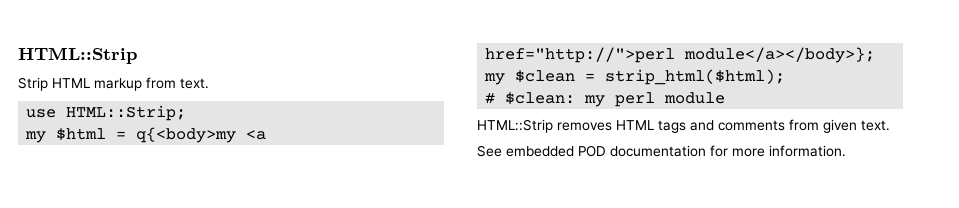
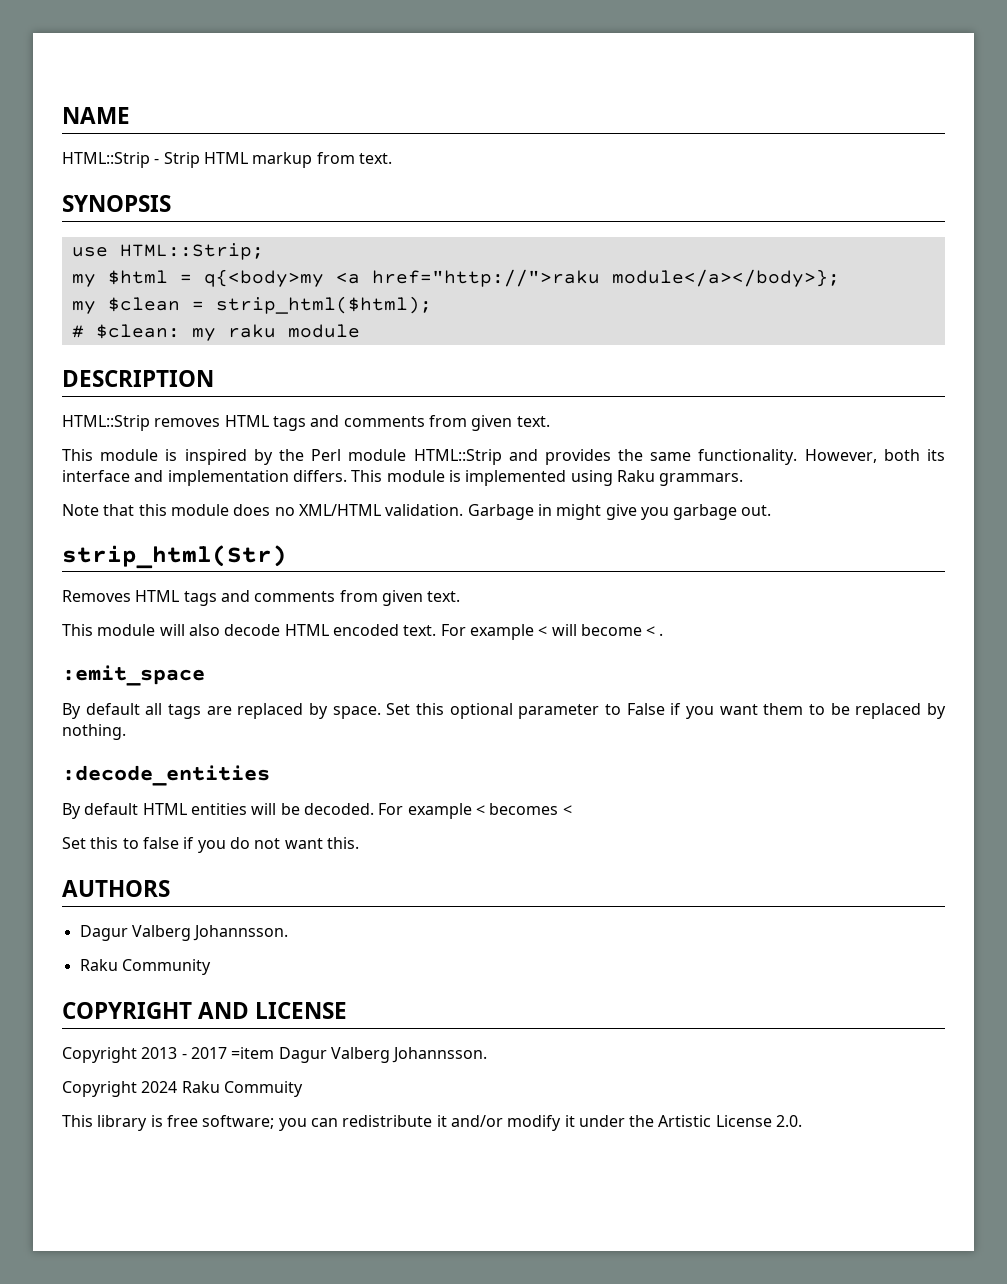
[18,47,137,64] HTML::Strip // -> [62,107,130,124] [62,152,160,168] NAME // HTML::Strip -
(209, 83) none -> [62,195,171,212] // SYNOPSIS
[485,47,676,63] href="http://">perl -> [371,269,600,287] href="http://">raku
[615,92,726,107] perl module -> [227,324,360,338] [62,370,214,387] raku module // DESCRIPTION
[477,145,846,157] See embedded POD documentation for more information. -> [62,449,945,465] [62,470,744,486] [62,504,772,520] [62,545,287,569] [62,590,461,606] [62,624,664,640] [62,665,205,686] [62,703,946,719] [62,724,126,740] [62,765,270,786] [62,803,572,819] [62,837,359,853] [62,880,170,897] [79,925,289,941] [79,959,211,975] [62,1002,348,1019] [62,1047,488,1063] [62,1081,303,1097] [62,1115,803,1131] This module is inspired by the Perl module HTML::Strip and provides the same functionality. However, both its interface and implementation differs. This module is implemented using Raku grammars. // Note that this module does no XML/HTML validation. Garbage in might give you garbage out. // strip_html(Str) // Removes HTML tags and comments from given text. // This module will also decode HTML encoded text. For example < will become < . // :emit_space // By default all tags are replaced by space. Set this optional parameter to False if you want them to be replaced by nothing. // :decode_entities // By default HTML entities will be decoded. For example < becomes < // Set this to false if you do not want this. // AUTHORS // Dagur Valberg Johannsson. // Raku Community // COPYRIGHT AND LICENSE // Copyright 2013 - 2017 =item Dagur Valberg Johannsson. // Copyright 2024 Raku Commuity // This library is free software; you can redistribute it and/or modify it under the Artistic License 2.0.

